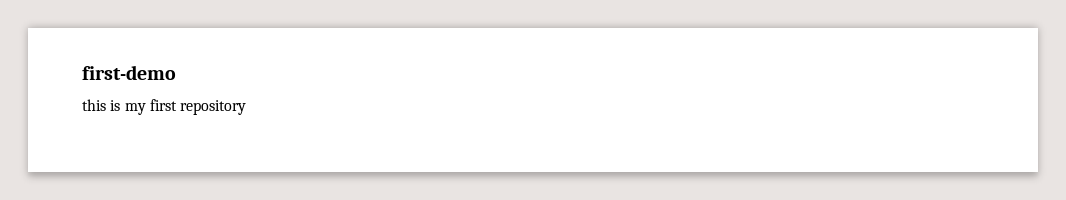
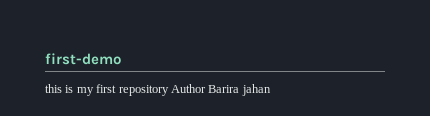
(247, 107) none -> [170,84,271,96] Author Barira jahan

